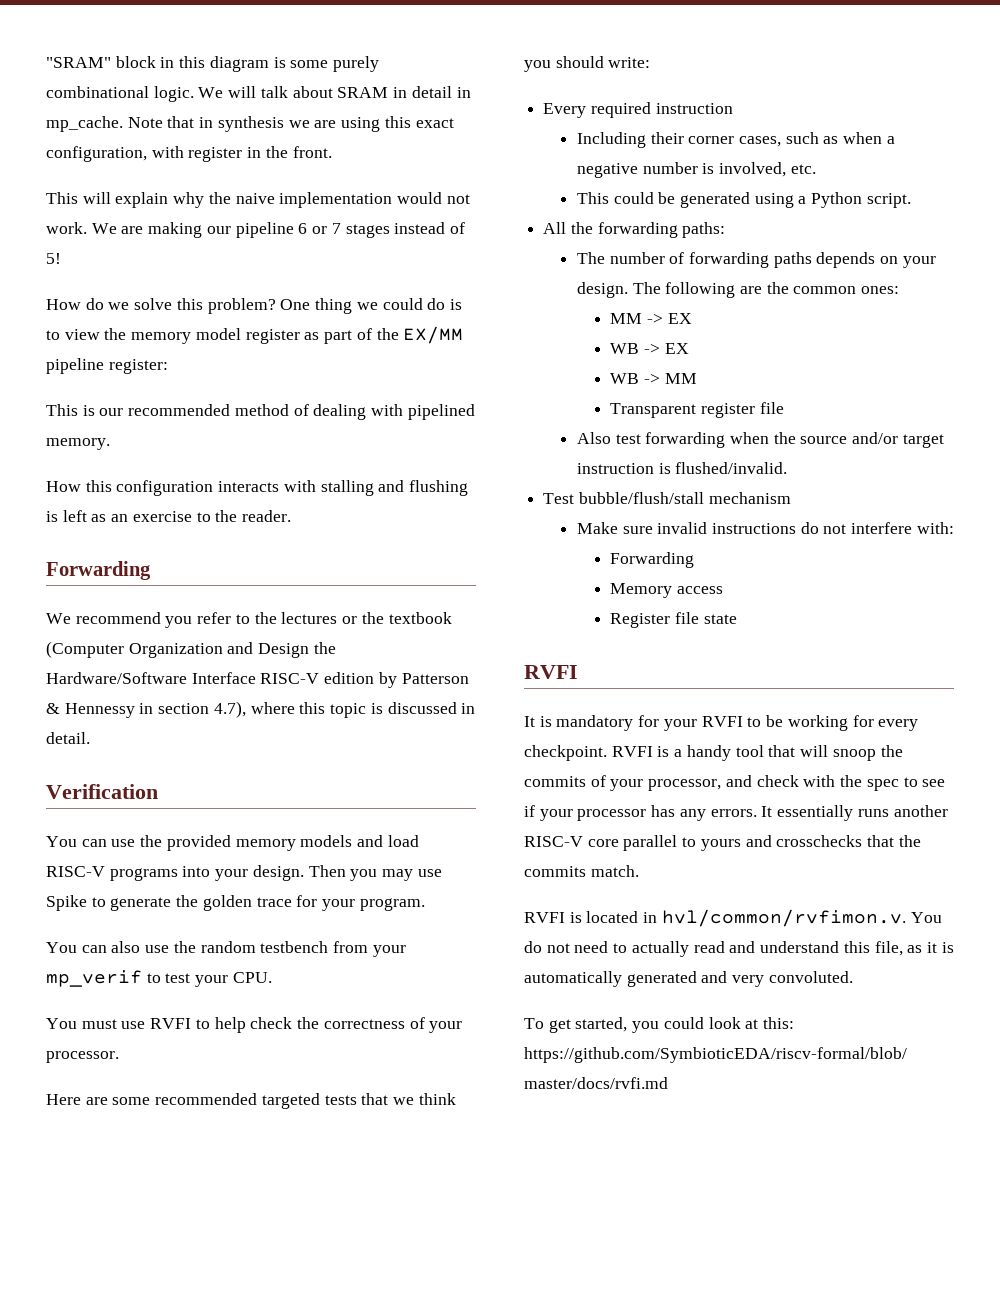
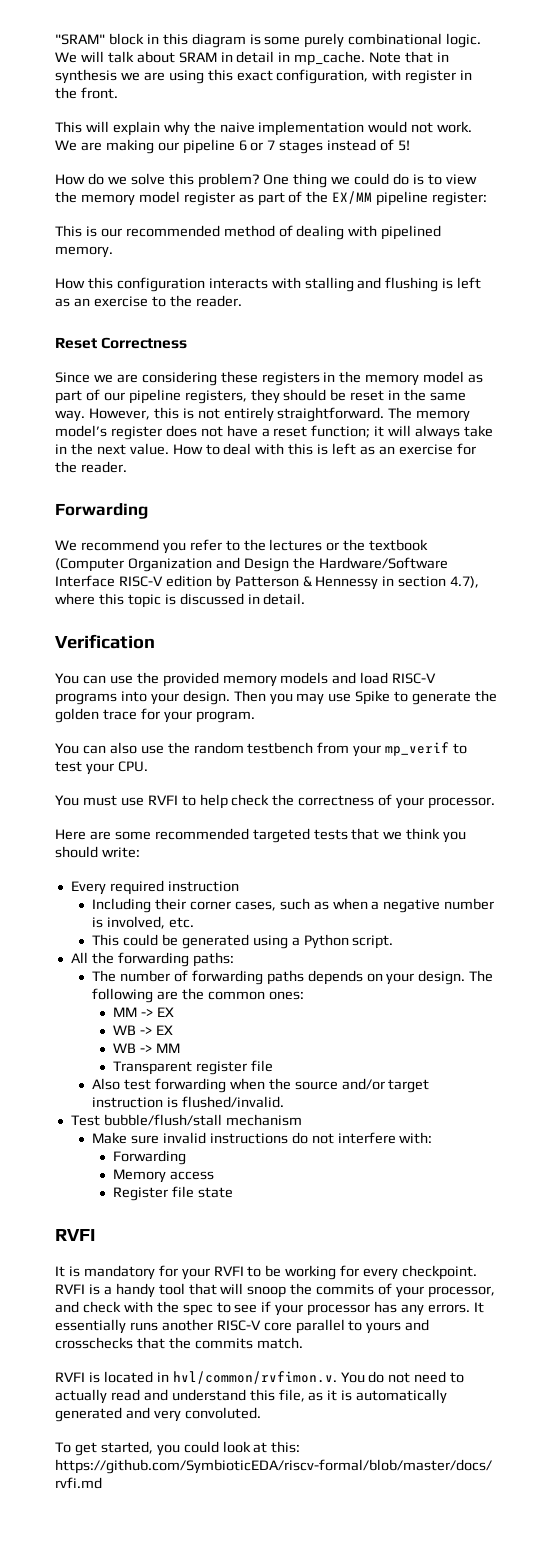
(292, 516) none -> [55,337,188,349] [55,371,484,386] [55,389,467,404] [55,407,471,422] [55,425,494,440] [55,443,476,455] [55,461,127,473] // Reset Correctness // Since we are considering these registers in the memory model as part of our pipeline registers, they should be reset in the same way. However, this is not entirely straightforward. The memory model’s register does not have a reset function; it will always take in the next value. How to deal with this is left as an exercise for the reader.

